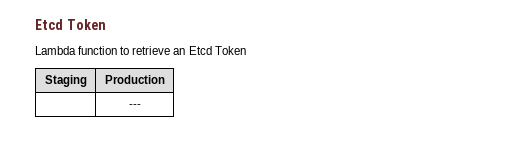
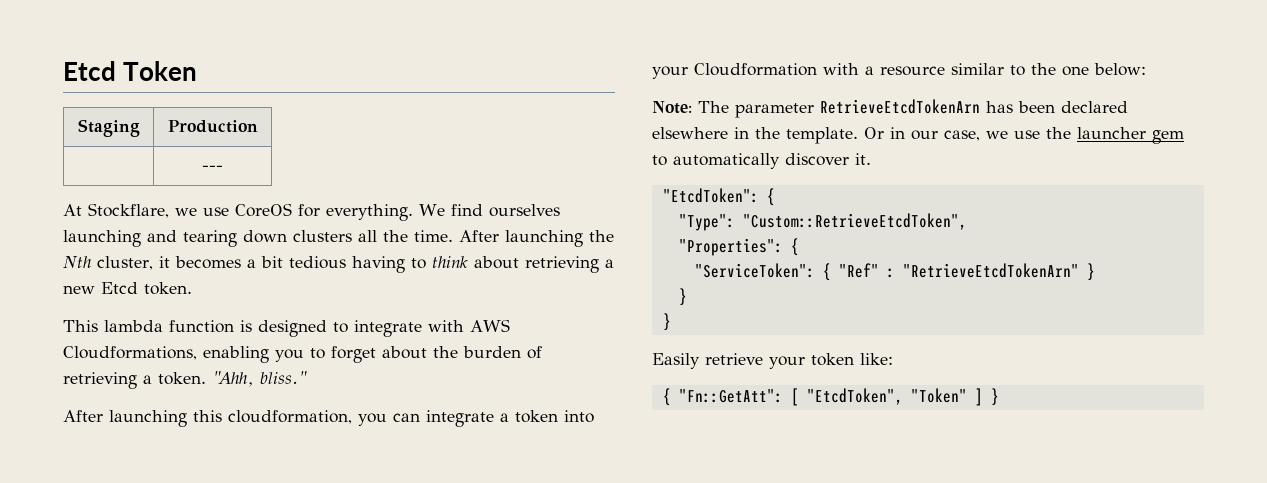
[35,19,106,30] [35,46,246,55] [44,75,87,87] [104,75,165,84] [128,104,141,108] Etcd Token // Lambda function to retrieve an Etcd Token // Staging | Production // | --- -> [63,61,198,81] [77,119,140,137] [167,120,258,133] [202,165,223,171] [63,203,560,221] [63,230,614,247] [63,256,614,273] [63,282,192,295] [63,319,510,337] [63,346,542,363] [63,371,307,389] [63,410,594,427] [652,63,1146,79] [652,99,1128,118] [652,127,1184,144] [652,153,871,169] [662,188,775,206] [678,213,967,231] [678,238,799,256] [694,263,1095,281] [678,288,687,306] [662,313,671,331] [652,353,893,369] [662,388,999,406] Etcd Token // Staging | Production // | --- // At Stockflare, we use CoreOS for everything. We find ourselves launching and tearing down clusters all the time. After launching the Nth cluster, it becomes a bit tedious having to think about retrieving a new Etcd token. // This lambda function is designed to integrate with AWS Cloudformations, enabling you to forget about the burden of retrieving a token. "Ahh, bliss." // After launching this cloudformation, you can integrate a token into your Cloudformation with a resource similar to the one below: // Note: The parameter RetrieveEtcdTokenArn has been declared elsewhere in the template. Or in our case, we use the launcher gem to automatically discover it. // "EtcdToken": { // "Type": "Custom::RetrieveEtcdToken", // "Properties": { // "ServiceToken": { "Ref" : "RetrieveEtcdTokenArn" } // } // } // Easily retrieve your token like: // { "Fn::GetAtt": [ "EtcdToken", "Token" ] }

